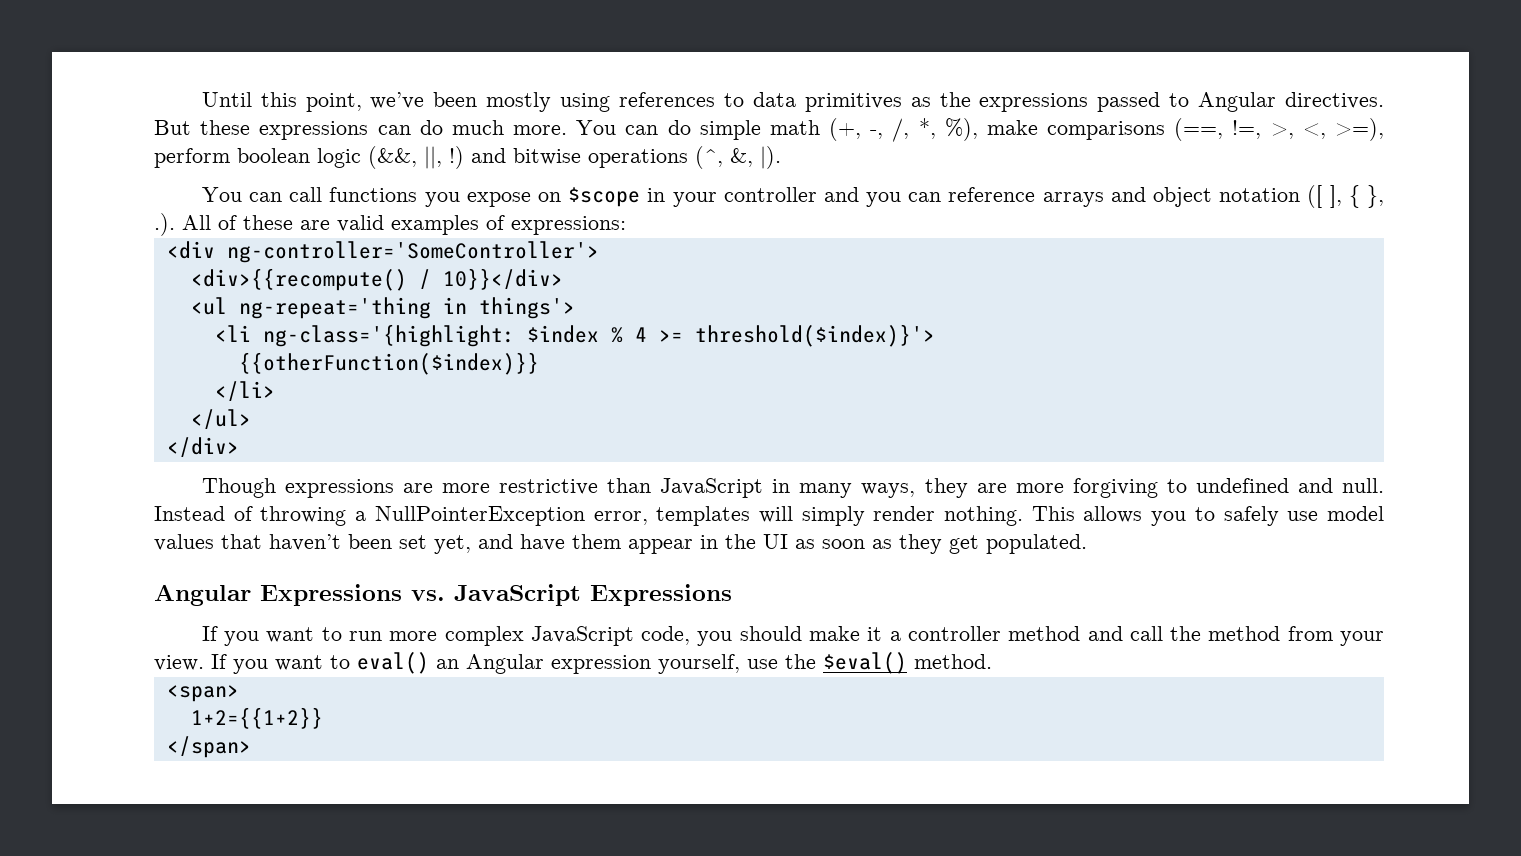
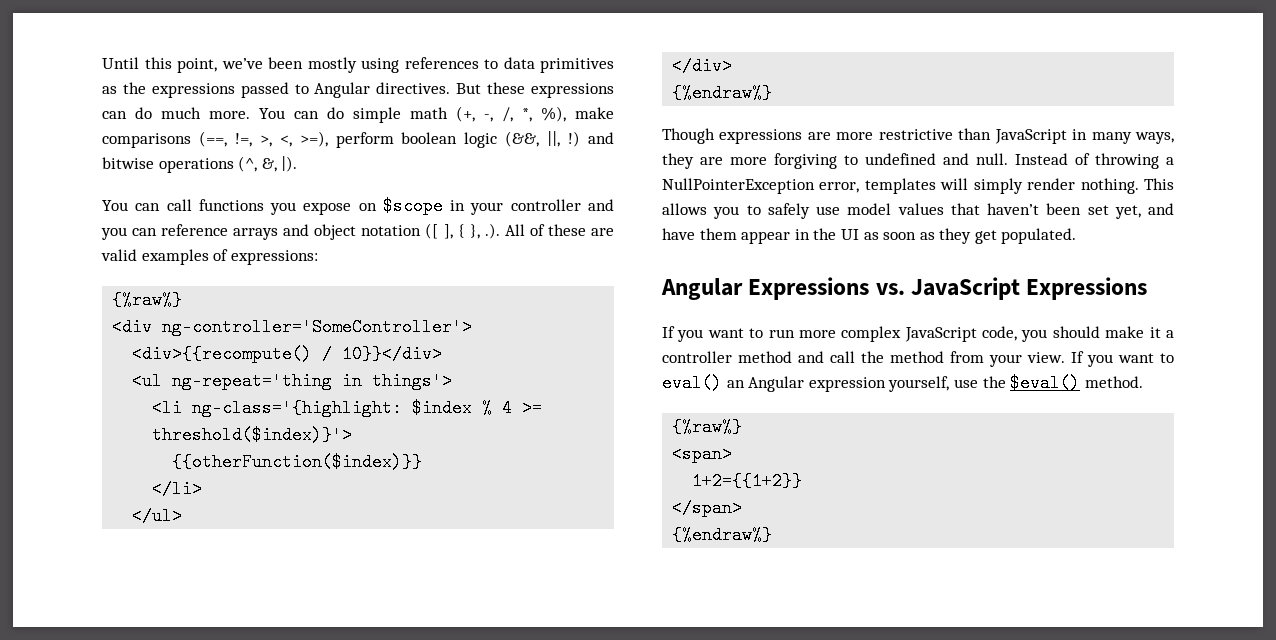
(626, 225) none -> [112,291,183,309] // {%raw%}
(239, 447) none -> [672,84,773,102] // {%endraw%}
(992, 661) none -> [672,418,743,436] // {%raw%}
(251, 747) none -> [672,526,773,544] // {%endraw%}

